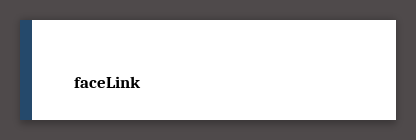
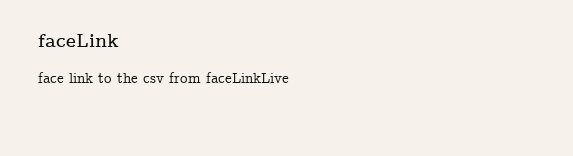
(141, 82) none -> [38,72,289,83] // face link to the csv from faceLinkLive

